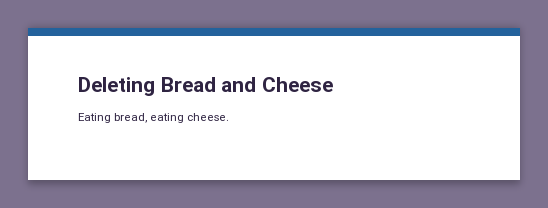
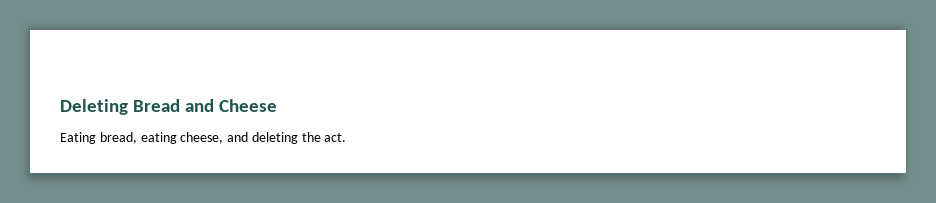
[187,113,230,121] cheese. -> [180,132,347,144] cheese, and deleting the act.

